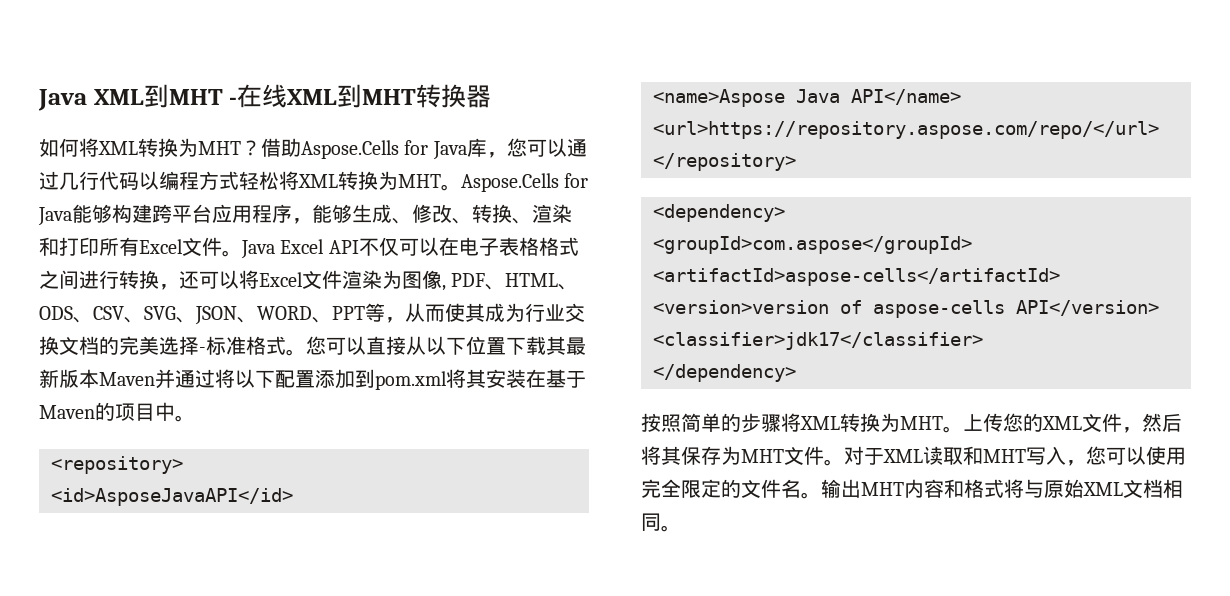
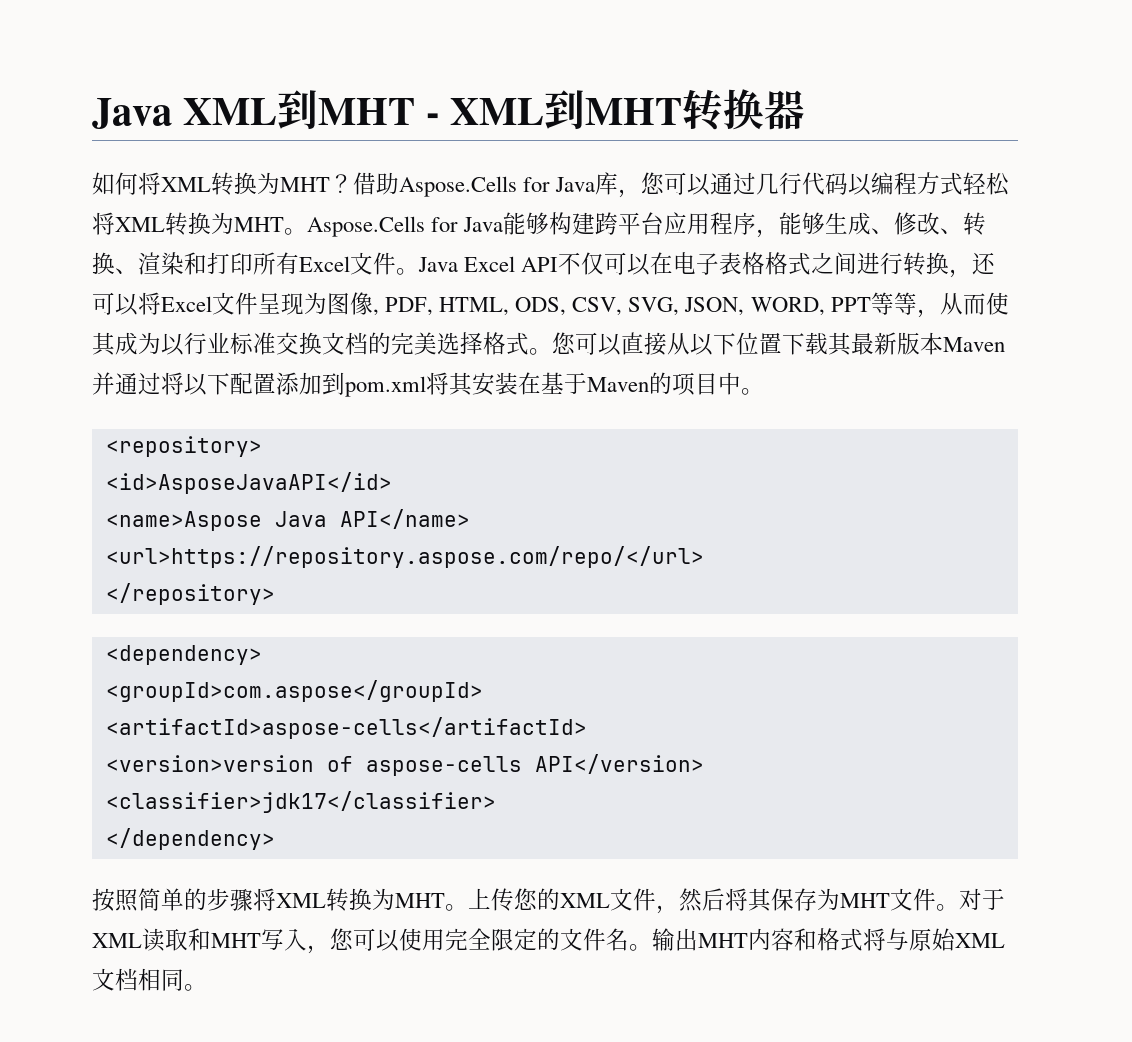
[237,84,288,108] 在线 -> (439, 119) none
[342,270,382,289] 渲染 -> [258,293,304,315] 呈现
[451,273,579,290] [39,306,365,325] PDF、HTML、ODS、CSV、SVG、JSON、WORD、PPT -> [385,292,894,316] PDF, HTML, ODS, CSV, SVG, JSON, WORD, PPT等
[525,303,565,322] 行业 -> [161,332,276,356] 以行业标准
[199,336,246,355] -标准 -> (483, 343) none

